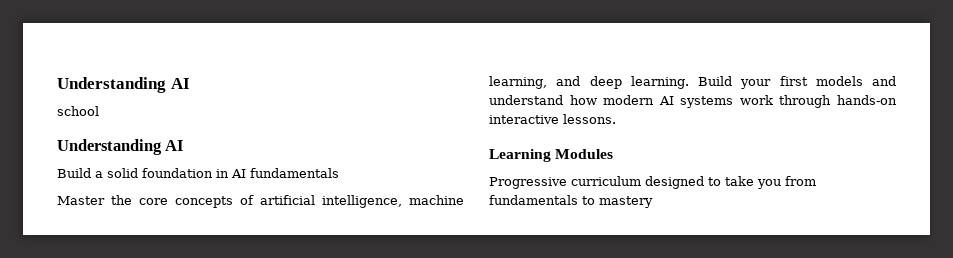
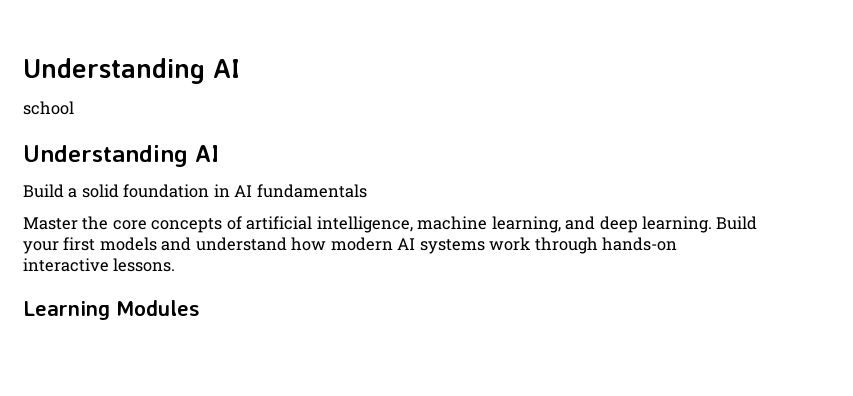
[489,176,816,189] [489,195,653,208] // Progressive curriculum designed to take you from fundamentals to mastery -> (200, 308) none

